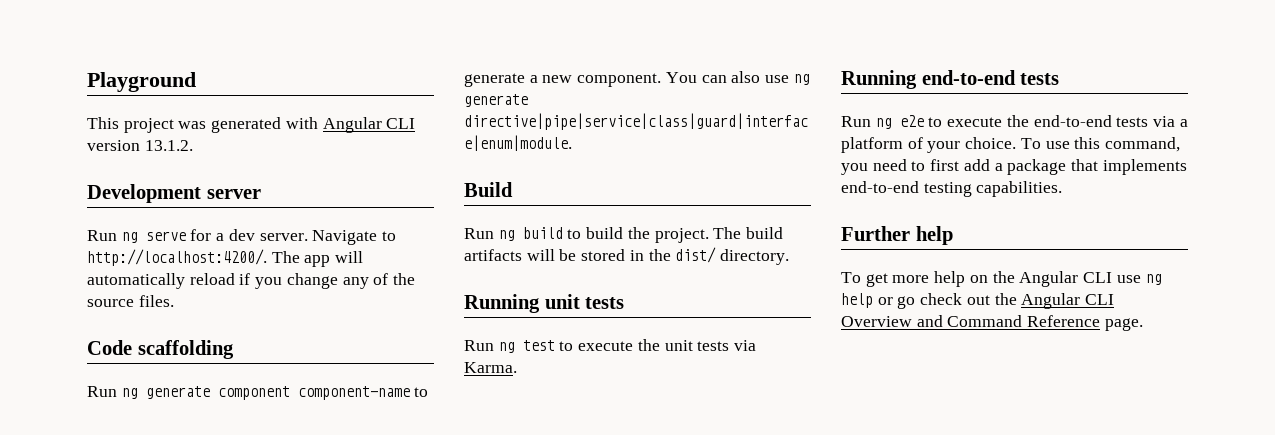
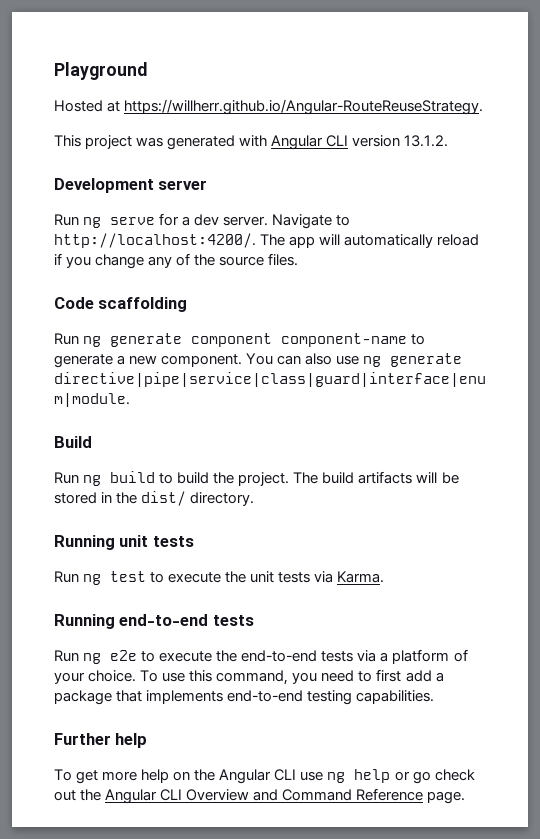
(196, 82) none -> [54,99,484,115] // Hosted at https://willherr.github.io/Angular-RouteReuseStrategy.

